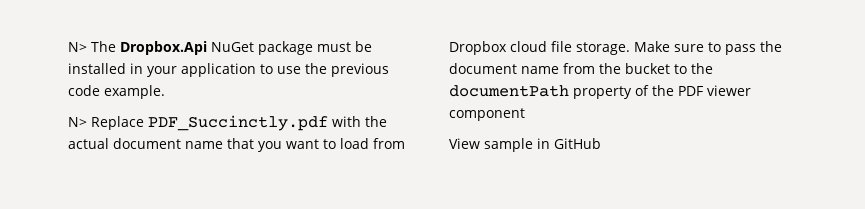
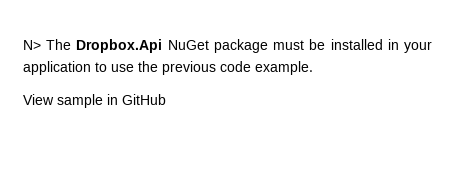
[68,115,387,131] [68,138,405,152] [449,41,782,55] [449,63,713,74] [449,85,751,99] [449,108,525,121] // N> Replace PDF_Succinctly.pdf with the actual document name that you want to load from Dropbox cloud file storage. Make sure to pass the document name from the bucket to the documentPath property of the PDF viewer component -> (313, 68) none

